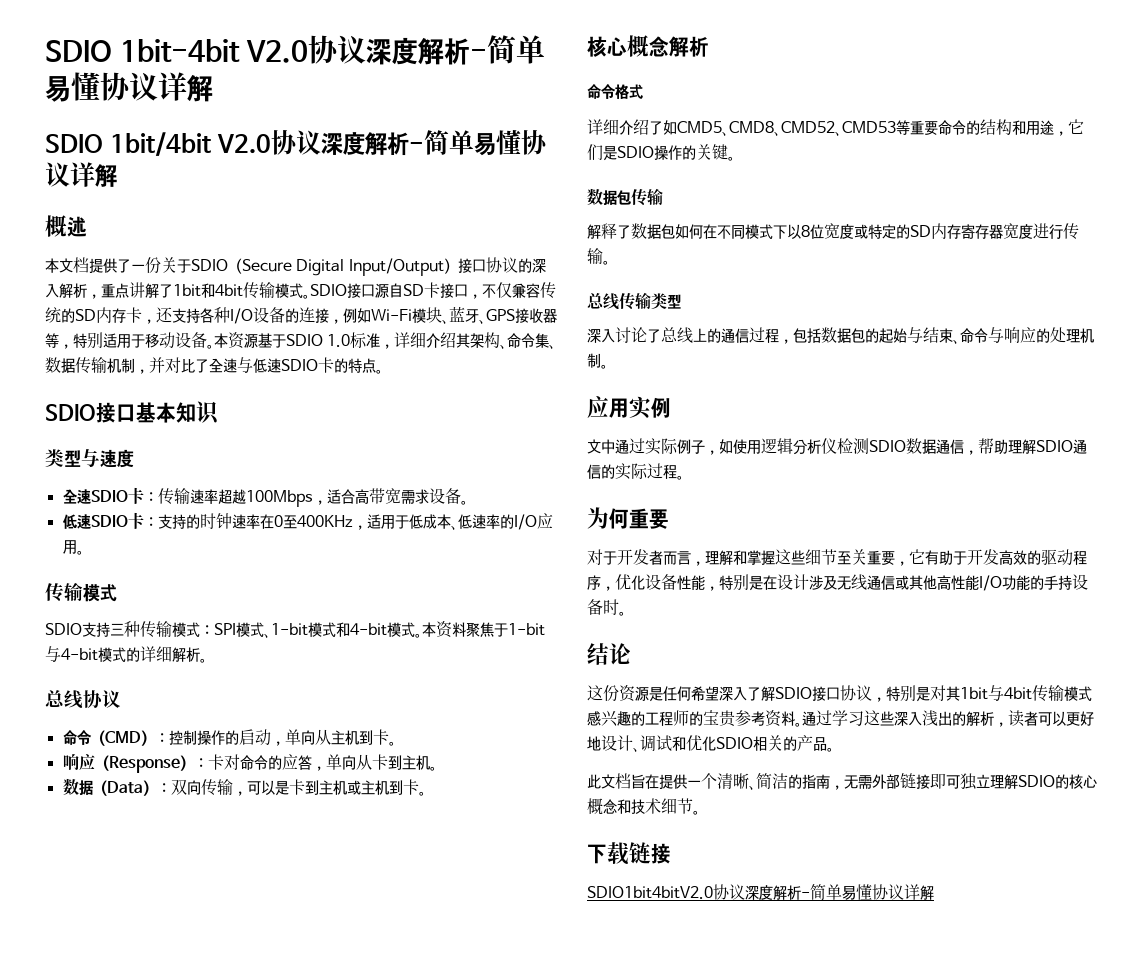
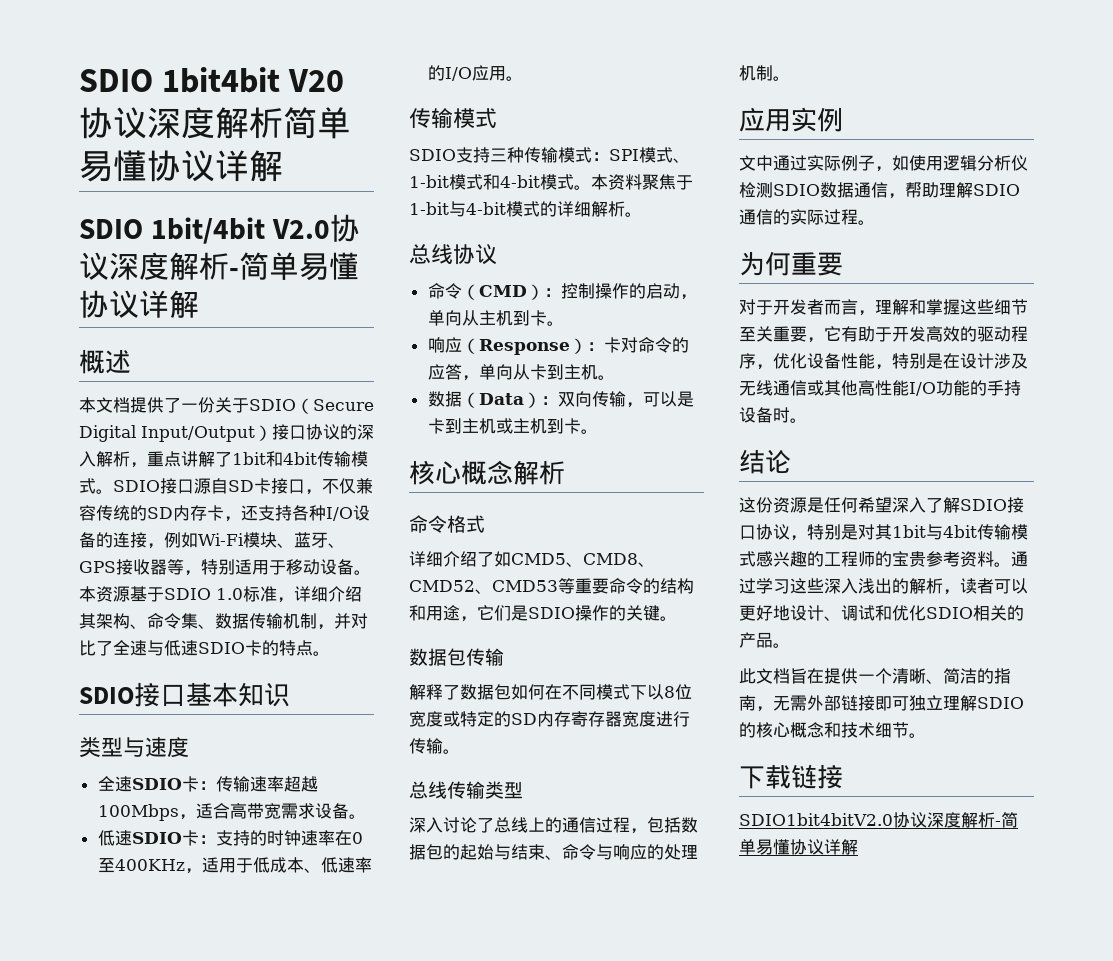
[45,35,487,65] SDIO 1bit-4bit V2.0协议深度解析- -> [79,67,345,93] [79,107,283,139] SDIO 1bit4bit V20协议深度解析

